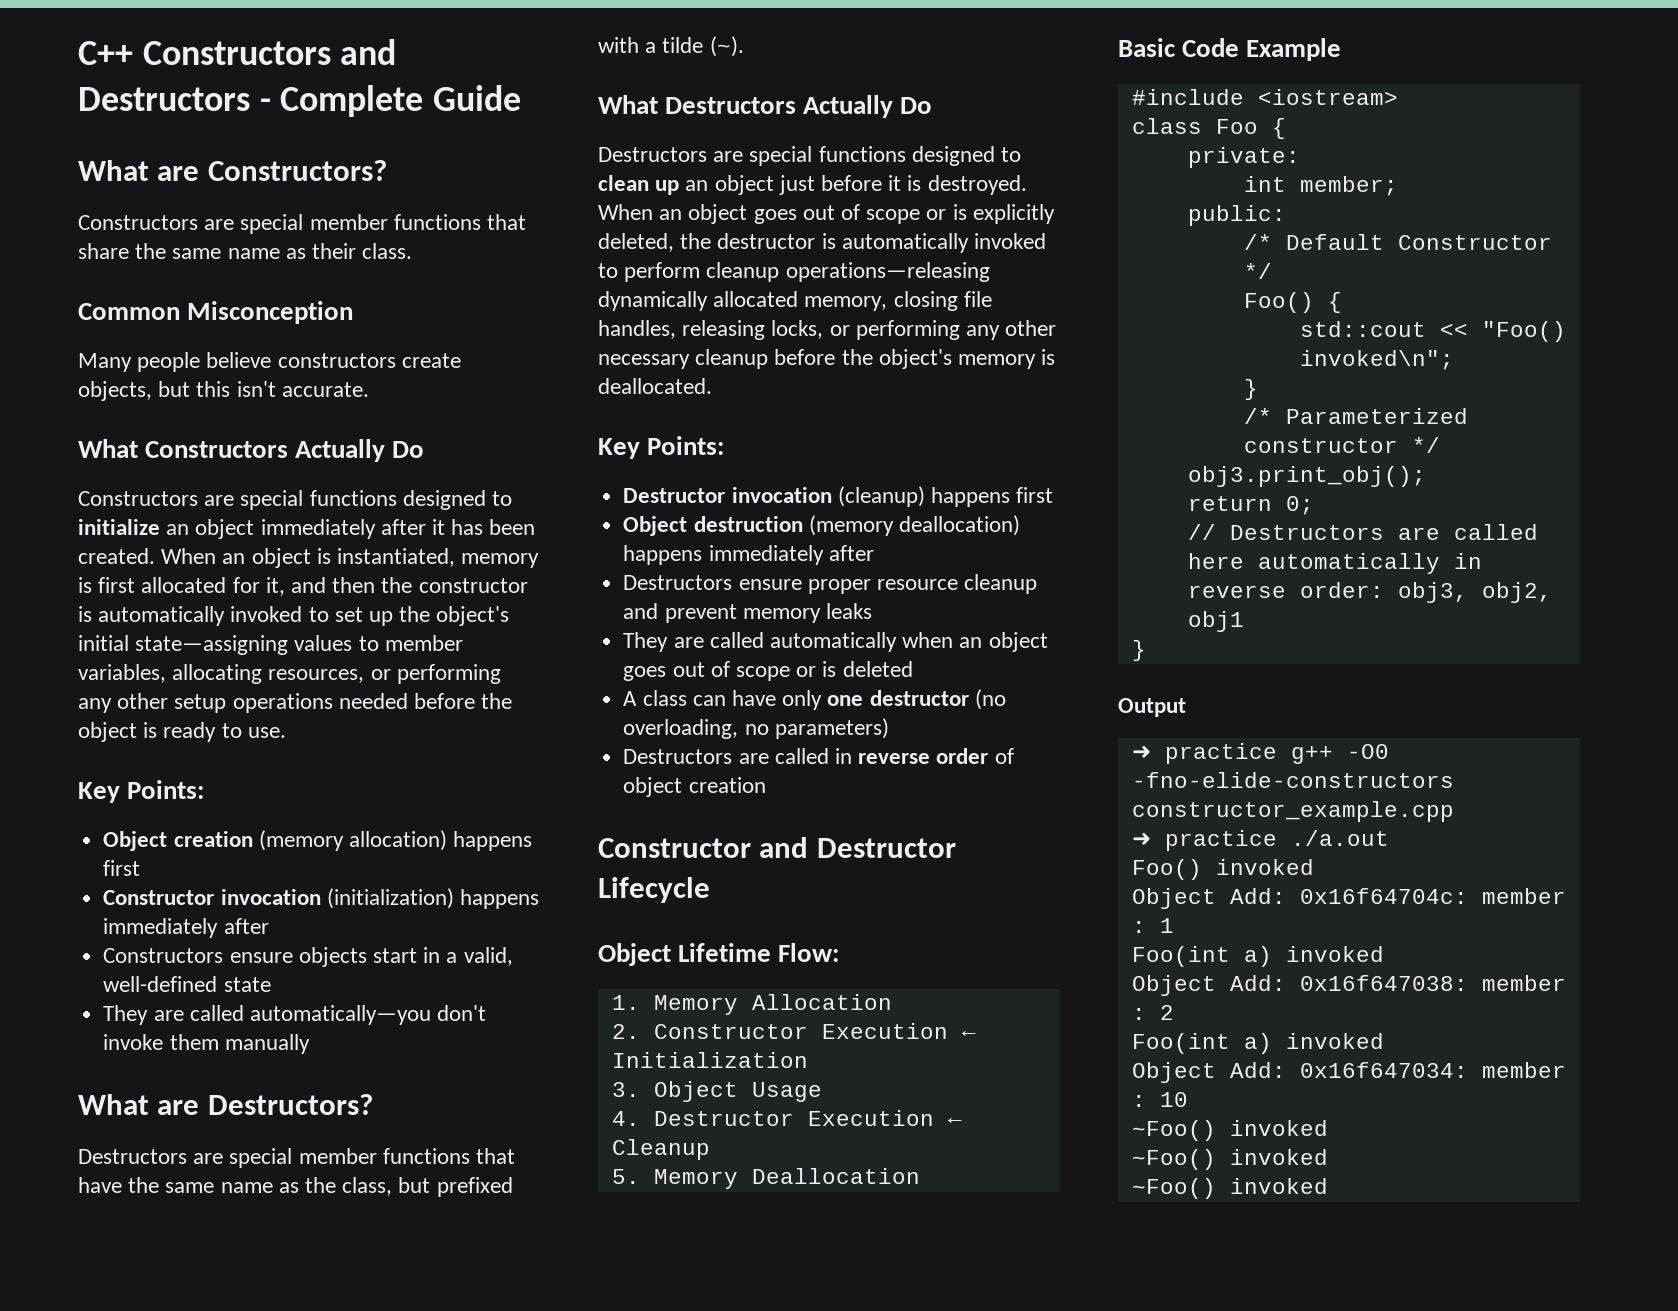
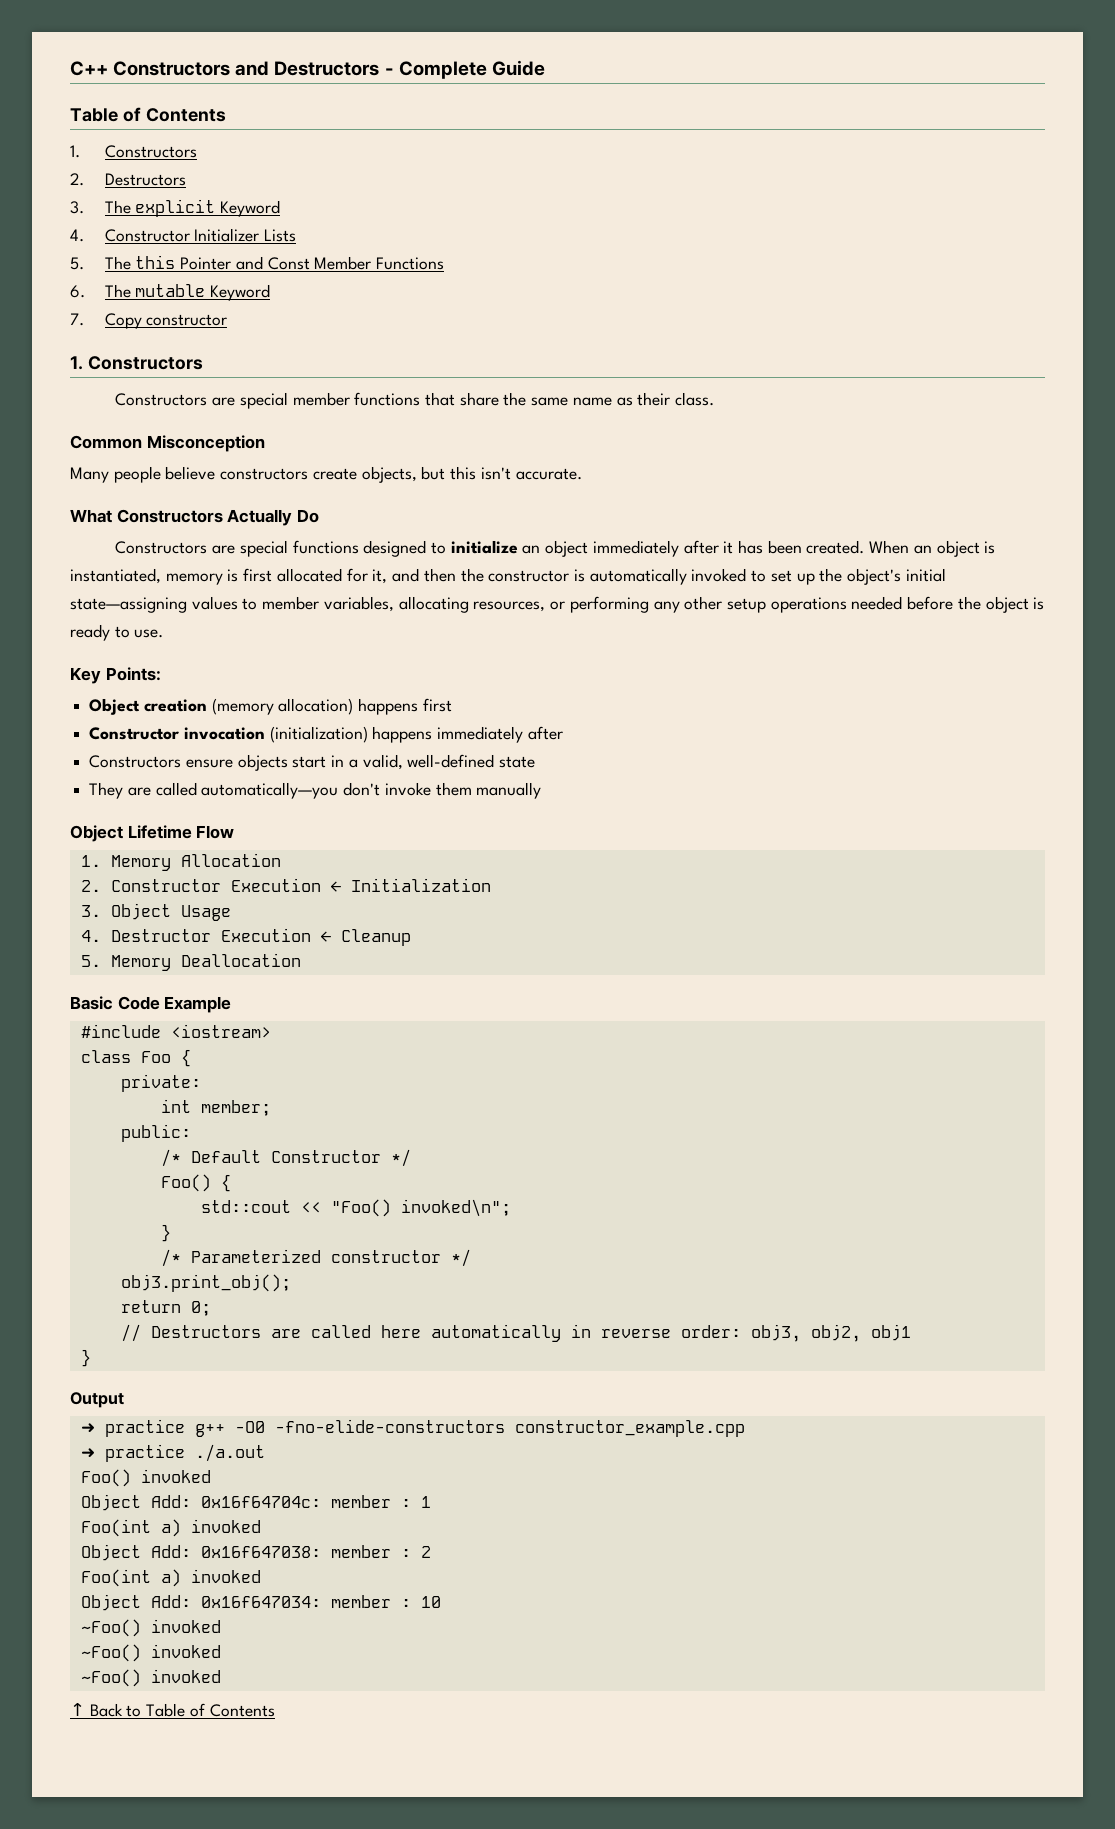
[78,160,387,181] What are Constructors? -> [70,107,226,122] [70,145,197,158] [70,173,186,186] [70,199,281,217] [70,228,297,242] [70,255,445,270] [70,284,271,301] [70,313,228,329] [70,356,203,370] Table of Contents // 1. Constructors // 2. Destructors // 3. The explicit Keyword // 4. Constructor Initializer Lists // 5. The this Pointer and Const Member Functions // 6. The mutable Keyword // 7. Copy constructor // 1. Constructors
[78,1094,373,1115] [78,1148,516,1168] [78,1177,513,1197] [598,36,744,57] [598,95,933,118] [598,146,1022,166] [598,175,1027,195] [598,204,1055,224] [598,233,1047,253] [598,262,990,282] [598,291,992,311] [598,320,1057,340] [598,349,1056,369] [598,378,712,394] [598,436,725,459] [623,486,1054,507] [623,515,1020,536] [623,545,874,565] [623,574,1038,594] [623,603,872,623] [623,632,1048,652] [623,661,913,681] [623,689,1006,710] [623,718,889,739] [623,748,1014,764] [623,777,766,797] [598,837,956,858] [598,877,710,903] // What are Destructors? // Destructors are special member functions that have the same name as the class, but prefixed with a tilde (~). // What Destructors Actually Do // Destructors are special functions designed to clean up an object just before it is destroyed. When an object goes out of scope or is explicitly deleted, the destructor is automatically invoked to perform cleanup operations—releasing dynamically allocated memory, closing file handles, releasing locks, or performing any other necessary cleanup before the object's memory is deallocated. // Key Points: // Destructor invocation (cleanup) happens first // Object destruction (memory deallocation) happens immediately after // Destructors ensure proper resource cleanup and prevent memory leaks // They are called automatically when an object goes out of scope or is deleted // A class can have only one destructor (no overloading, no parameters) // Destructors are called in reverse order of object creation // Constructor and Destructor Lifecycle -> (542, 790) none
[778,943,840,962] Flow: -> [196,825,235,839] Flow
(1328, 1186) none -> [70,1703,275,1717] // ↑ Back to Table of Contents

